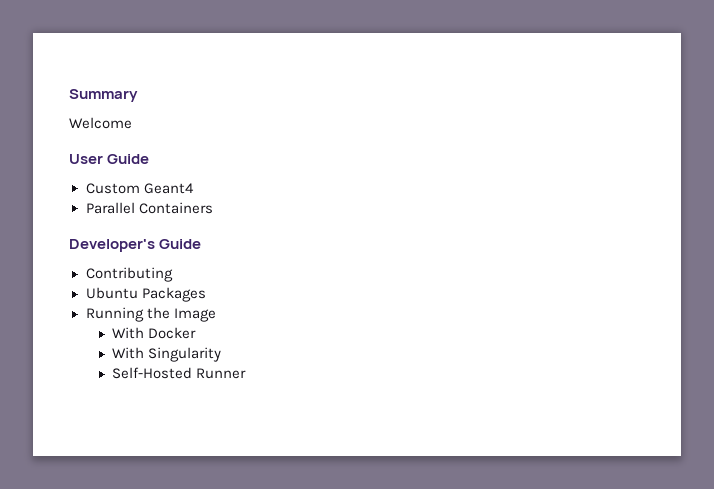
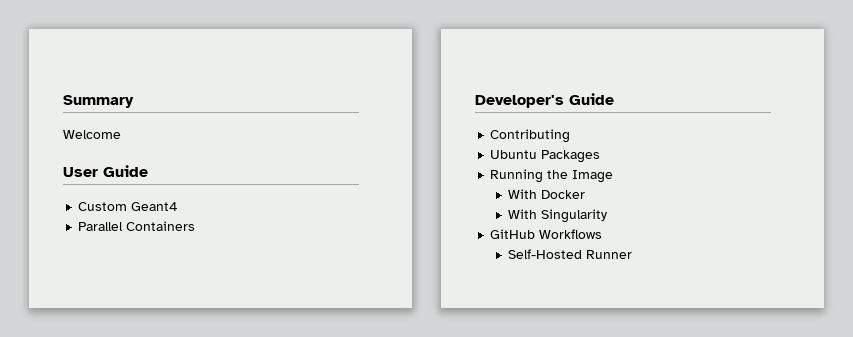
(222, 354) none -> [490,229,603,239] // GitHub Workflows

